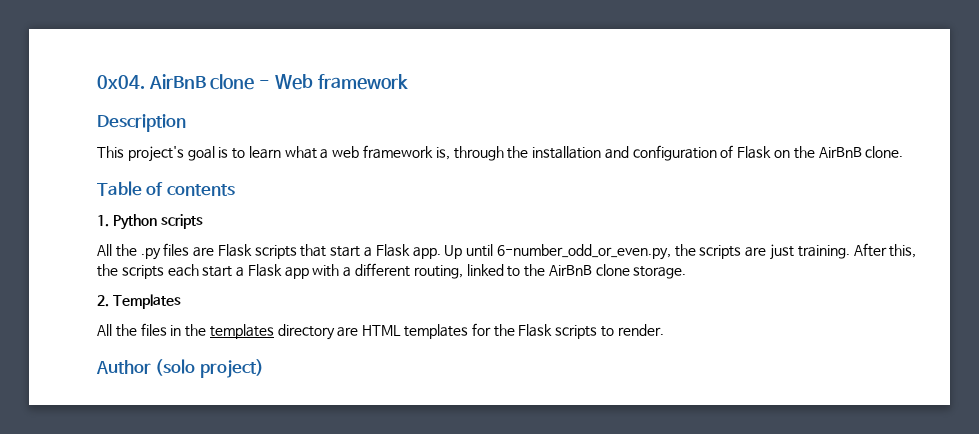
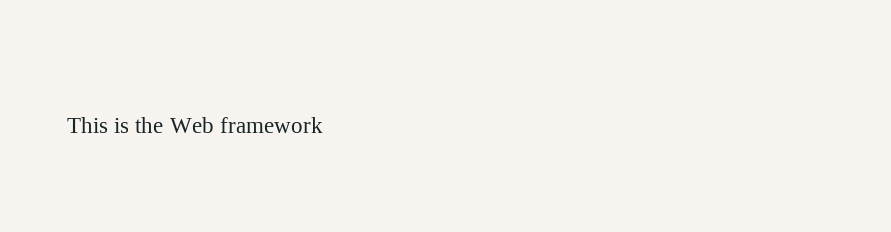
[97,74,408,90] [97,114,186,132] [97,145,904,162] [97,181,235,196] [97,214,203,230] [97,243,917,260] [97,263,687,279] [97,294,181,309] [97,323,664,340] [96,359,264,378] 0x04. AirBnB clone - Web framework // Description // This project's goal is to learn what a web framework is, through the installation and configuration of Flask on the AirBnB clone. // Table of contents // 1. Python scripts // All the .py files are Flask scripts that start a Flask app. Up until 6-number_odd_or_even.py, the scripts are just training. After this, the scripts each start a Flask app with a different routing, linked to the AirBnB clone storage. // 2. Templates // All the files in the templates directory are HTML templates for the Flask scripts to render. // Author (solo project) -> [67,117,323,133] This is the Web framework

